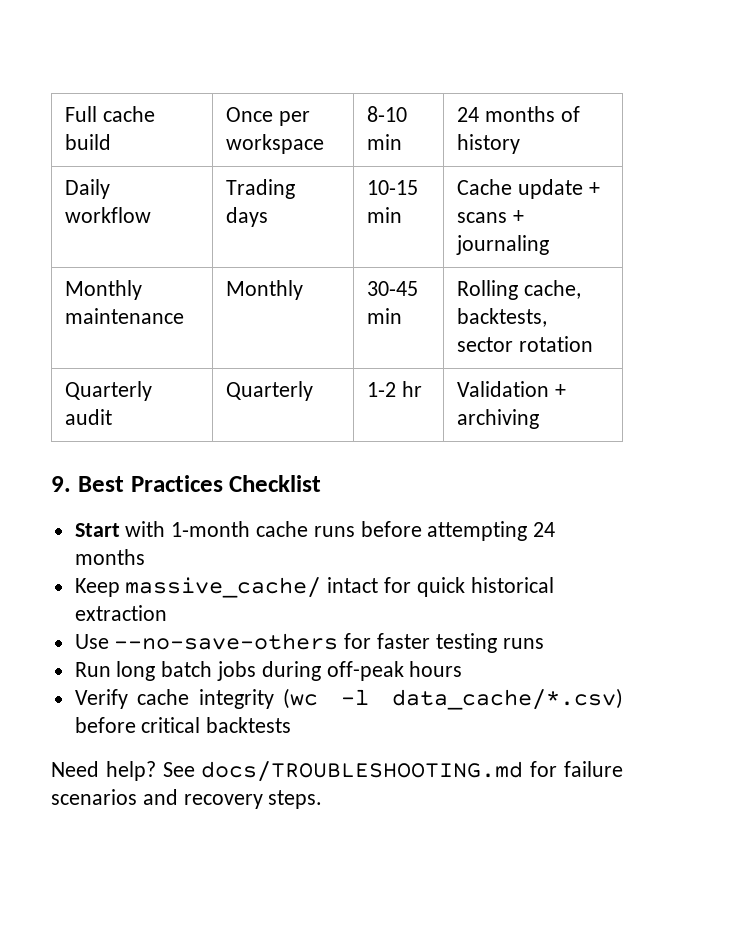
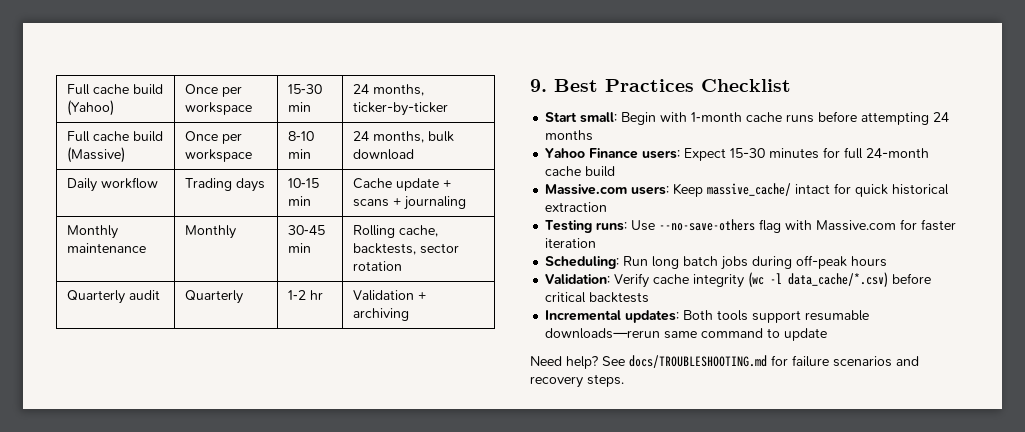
[65,106,155,122] [65,134,112,150] Full cache build -> [66,84,163,95] [66,100,114,116] [184,84,242,97] [184,102,252,115] [287,84,322,94] [287,102,311,112] [352,84,424,96] [352,102,448,116] [66,131,163,142] [66,147,125,163] Full cache build (Yahoo) | Once per workspace | 15‑30 min | 24 months, ticker-by-ticker // Full cache build (Massive)
[484,106,580,122] [457,134,521,154] months of history -> [372,131,454,143] [352,149,414,160] months, bulk download
(120, 530) none -> [580,112,657,125] small: Begin
(145, 557) none -> [545,147,930,161] [545,166,616,177] [545,184,670,195] Yahoo Finance users: Expect 15-30 minutes for full 24-month cache build // Massive.com users:
[74,633,544,653] Use --no-save-others for faster testing runs // -> [545,219,957,233] [545,238,597,248] [545,256,620,269] Testing runs: Use --no-save-others flag with Massive.com for faster iteration // Scheduling:
(463, 669) none -> [545,274,611,284] Validation:
(292, 725) none -> [545,310,870,323] [545,328,828,341] // Incremental updates: Both tools support resumable downloads—rerun same command to update

